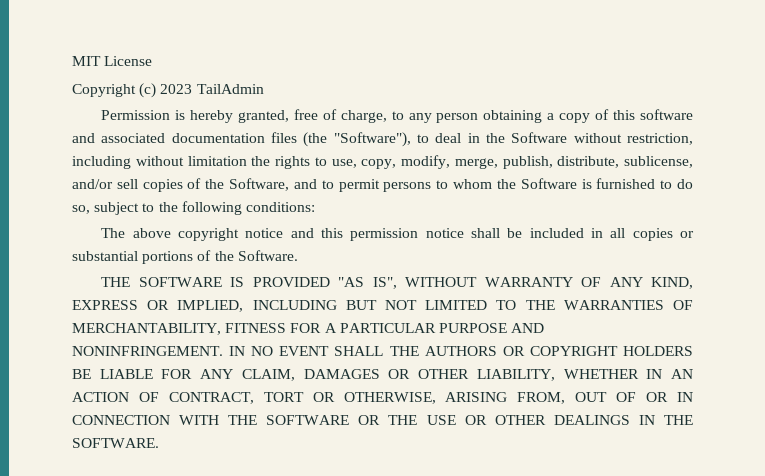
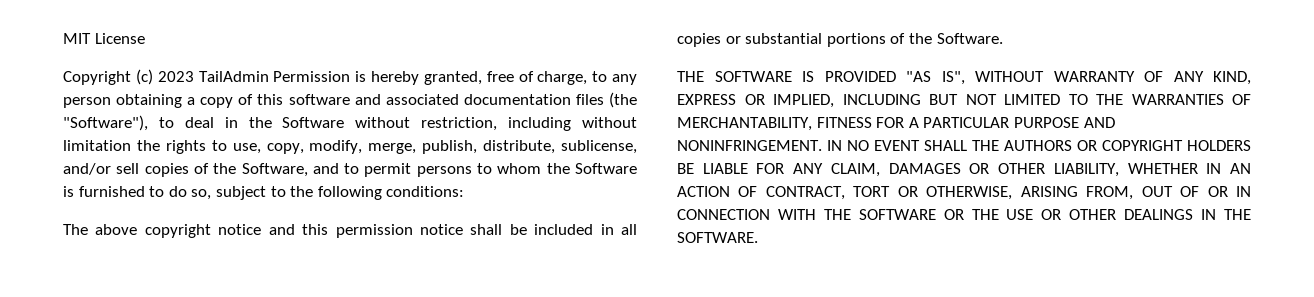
(264, 89) // -> (269, 76) none

